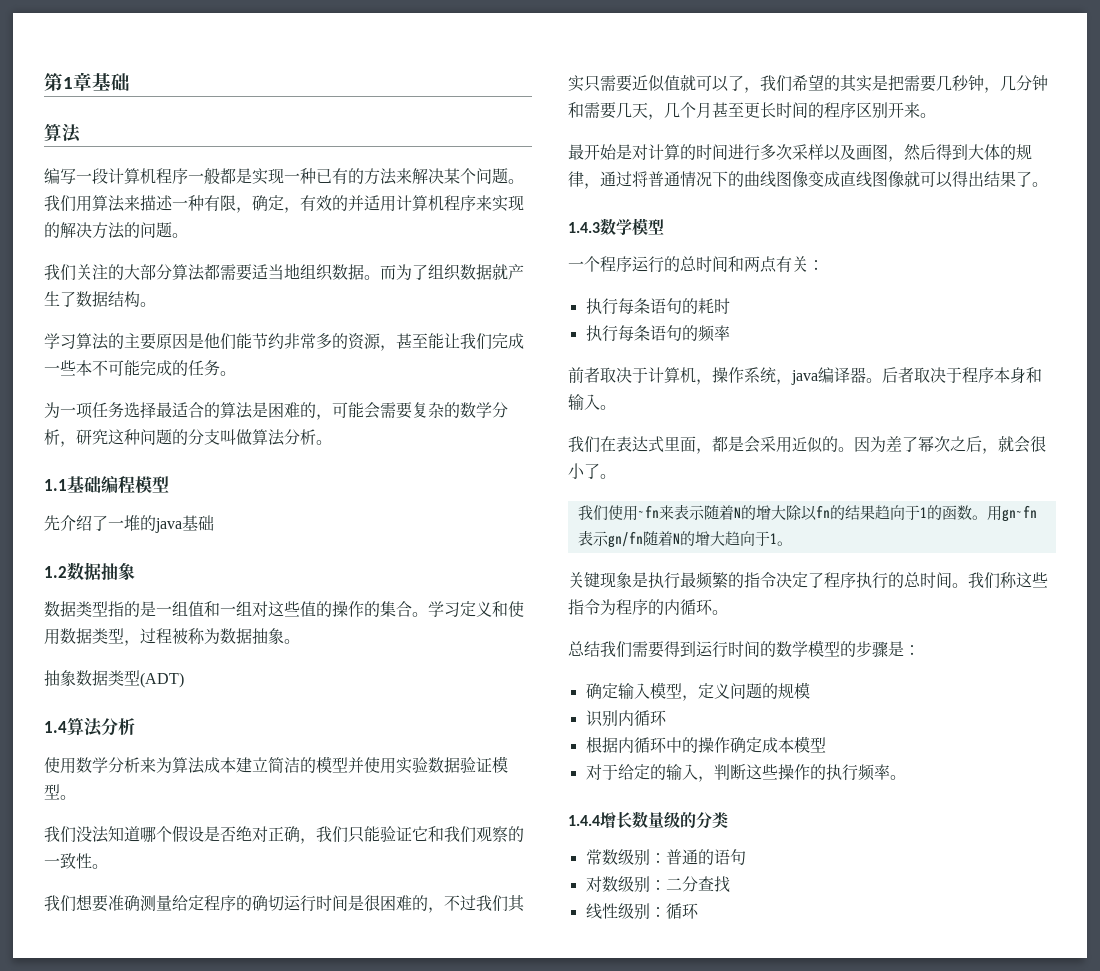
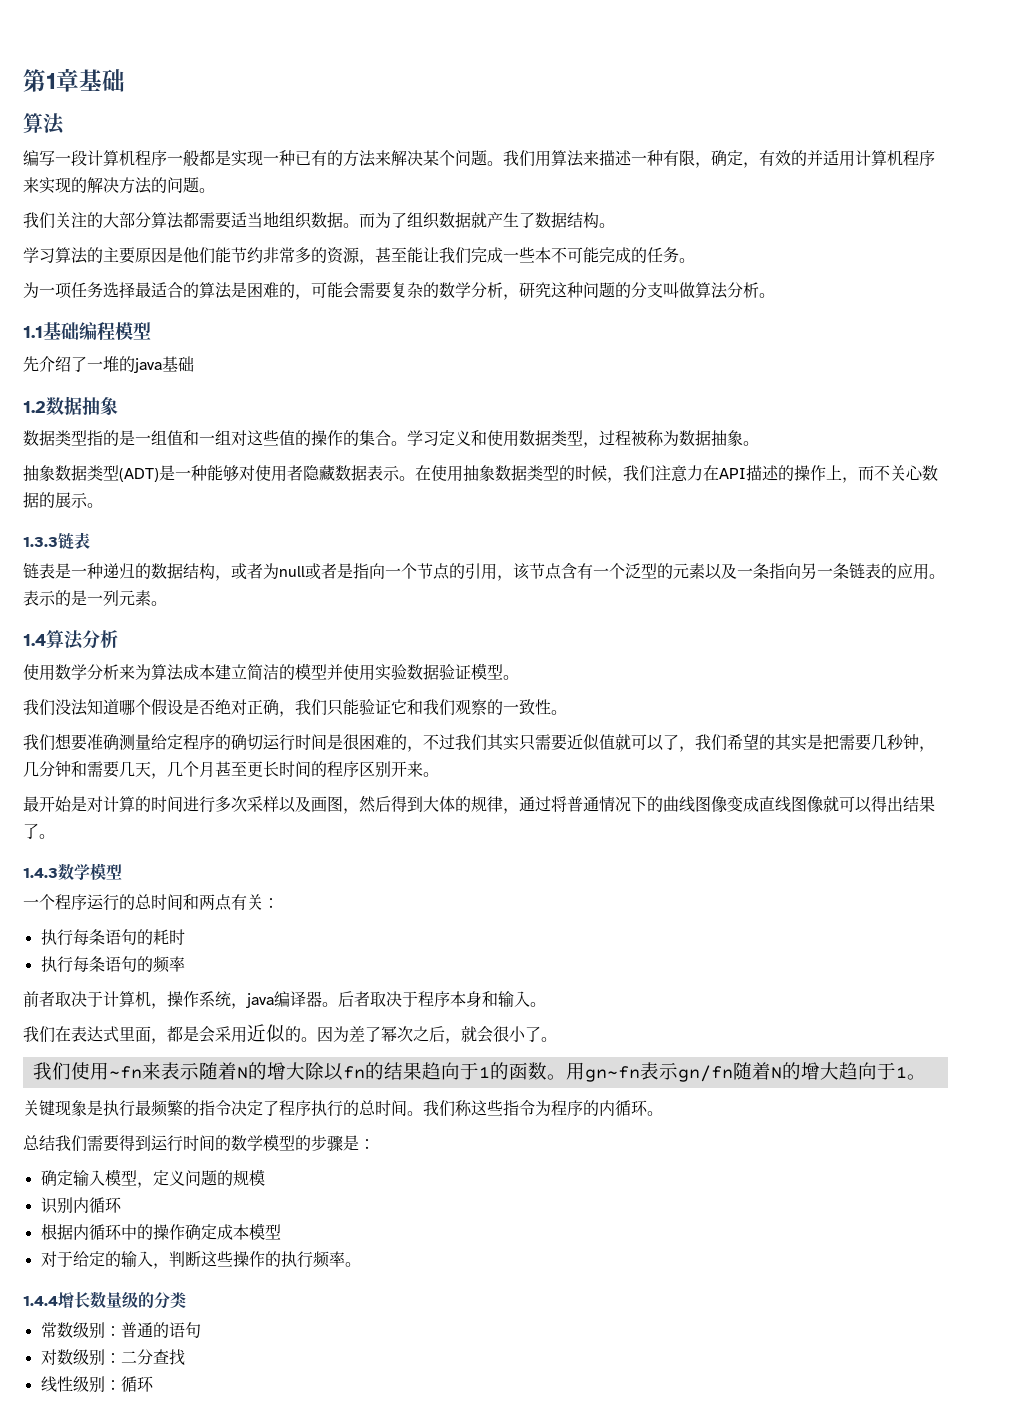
(184, 680) none -> [159,465,938,483] [23,492,103,508] [23,532,90,549] [23,563,945,581] [23,590,167,606] 是一种能够对使用者隐藏数据表示。在使用抽象数据类型的时候，我们注意力在API描述的操作上，而不关心数据的展示。 // 1.3.3链表 // 链表是一种递归的数据结构，或者为null或者是指向一个节点的引用，该节点含有一个泛型的元素以及一条指向另一条链表的应用。表示的是一列元素。

